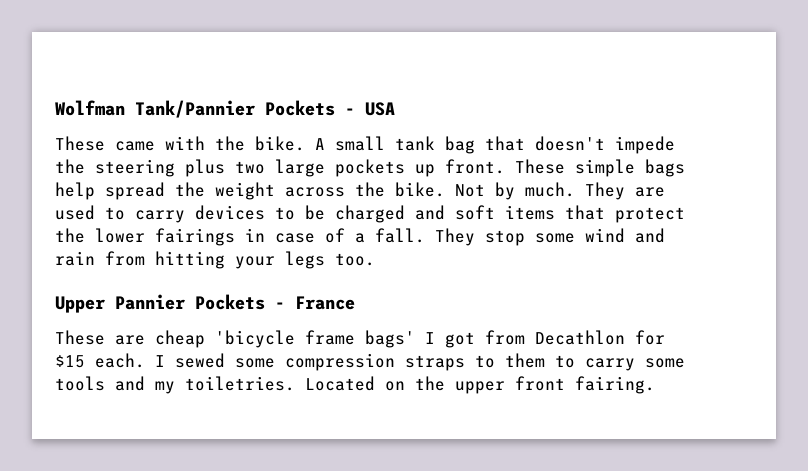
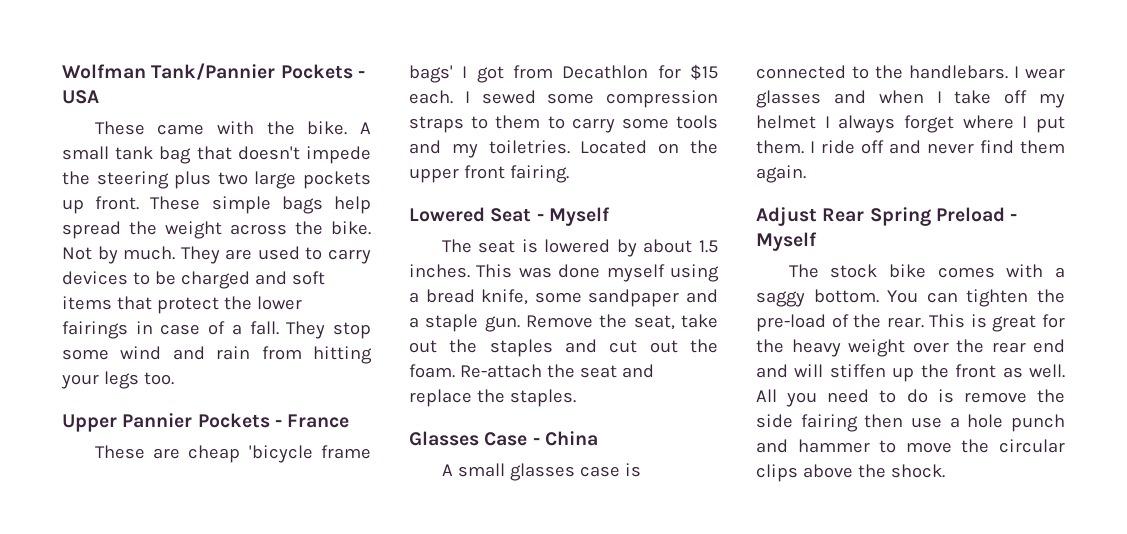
(655, 385) none -> [409,207,610,226] [441,239,718,257] [409,264,719,282] [409,289,718,307] [409,314,718,332] [409,339,718,357] [409,364,654,378] [409,389,576,407] [409,431,598,446] [441,463,641,481] [756,65,1065,79] [756,90,1065,108] [756,115,1065,133] [756,140,1065,154] [756,165,806,183] [756,207,1018,226] [756,232,817,251] [788,264,1065,278] [756,289,1065,307] [756,314,1065,332] [756,339,1065,357] [756,364,1065,382] [756,389,1065,407] [756,414,1065,432] [756,439,1065,453] [756,464,945,482] // Lowered Seat - Myself // The seat is lowered by about 1.5 inches. This was done myself using a bread knife, some sandpaper and a staple gun. Remove the seat, take out the staples and cut out the foam. Re-attach the seat and replace the staples. // Glasses Case - China // A small glasses case is connected to the handlebars. I wear glasses and when I take off my helmet I always forget where I put them. I ride off and never find them again. // Adjust Rear Spring Preload - Myself // The stock bike comes with a saggy bottom. You can tighten the pre-load of the rear. This is great for the heavy weight over the rear end and will stiffen up the front as well. All you need to do is remove the side fairing then use a hole punch and hammer to move the circular clips above the shock.

